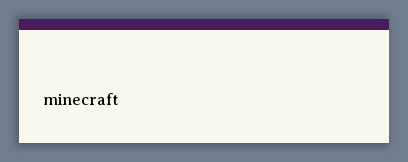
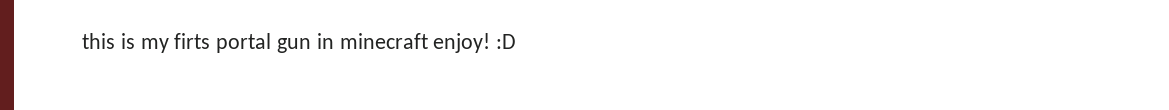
[43,93,119,105] minecraft -> [82,33,517,53] this is my firts portal gun in minecraft enjoy! :D

